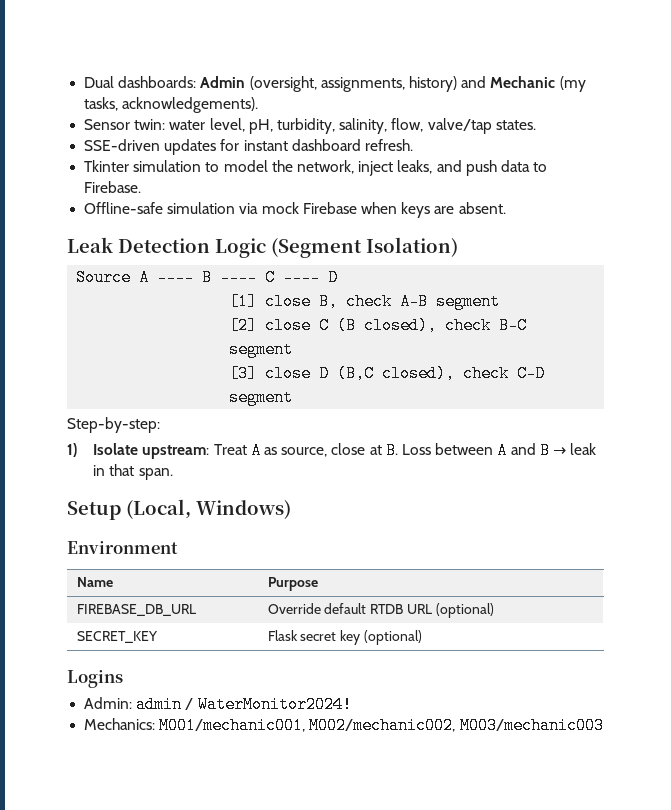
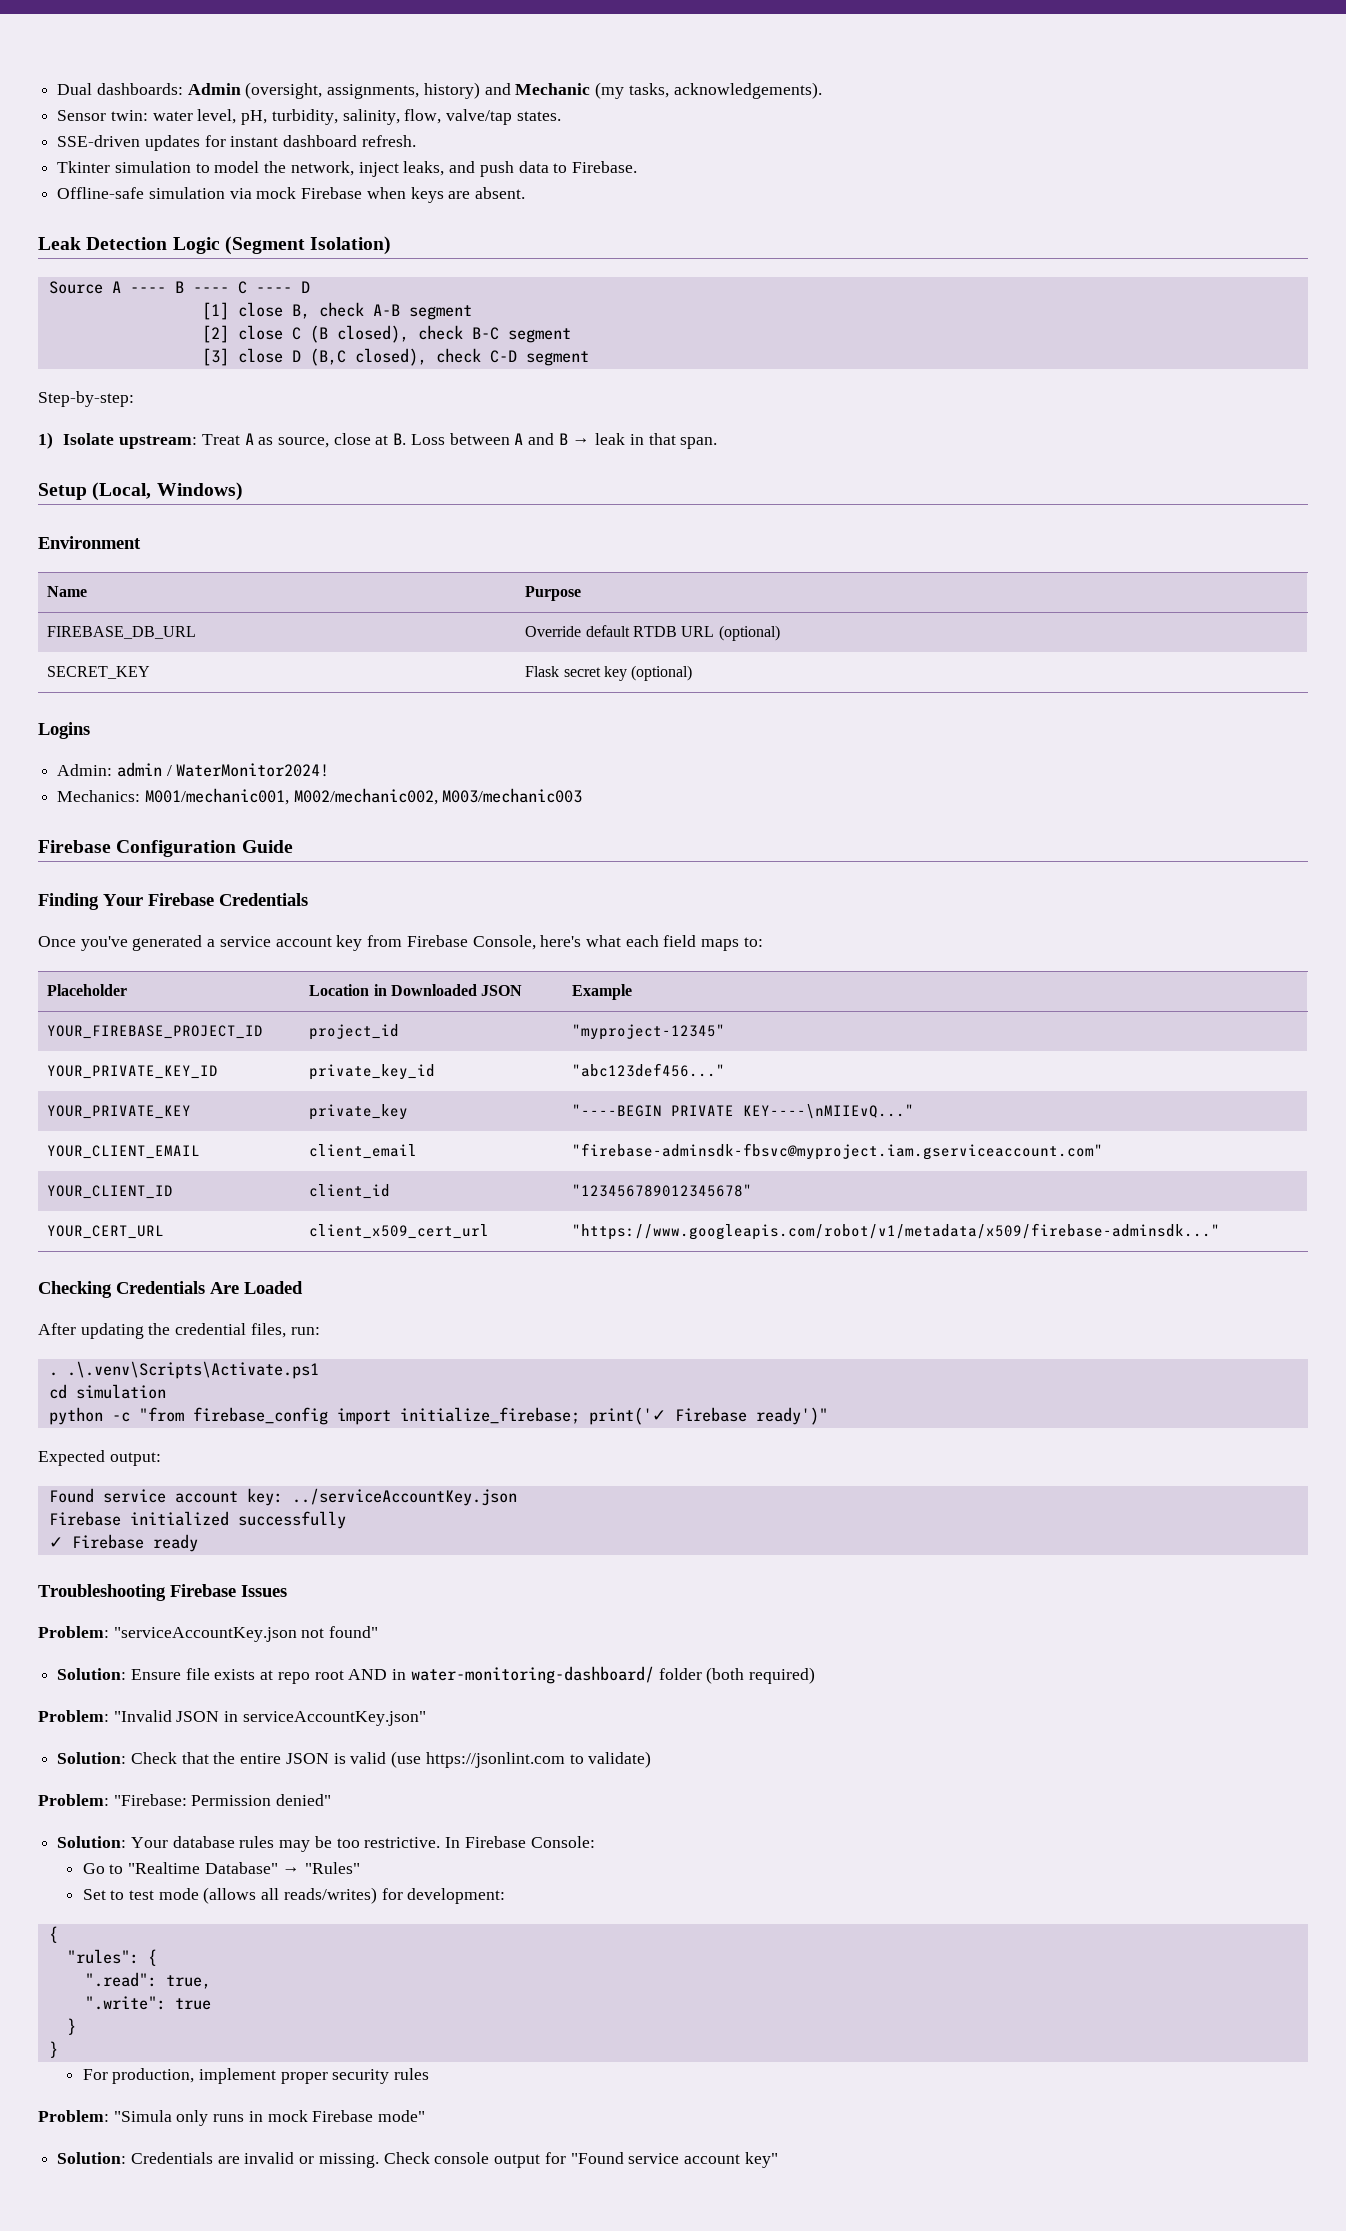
(604, 725) none -> [38,840,293,857] [38,893,308,910] [38,935,763,951] [47,984,128,996] [309,984,523,996] [572,984,633,1000] [47,1025,264,1039] [309,1024,400,1040] [572,1024,726,1040] [47,1065,219,1079] [309,1064,436,1080] [572,1063,726,1077] [47,1105,192,1119] [309,1104,409,1120] [572,1104,915,1119] [47,1145,201,1159] [309,1144,418,1159] [572,1143,1104,1160] [47,1185,174,1199] [309,1184,391,1199] [572,1184,753,1197] [47,1225,165,1239] [309,1224,490,1239] [572,1223,1221,1240] [38,1281,303,1298] [38,1323,320,1339] [48,1361,319,1379] [48,1384,166,1399] [48,1407,828,1425] [38,1450,161,1466] [48,1488,517,1506] [48,1511,346,1529] [48,1534,198,1552] [38,1584,287,1601] [38,1626,379,1642] [57,1666,815,1684] [38,1710,426,1726] [57,1751,652,1768] [38,1794,332,1806] [57,1836,595,1852] [82,1862,361,1874] [82,1887,506,1904] [48,1926,58,1943] [66,1949,157,1966] [84,1972,211,1989] [84,1996,211,2010] [66,2018,76,2035] [48,2041,58,2058] [82,2068,430,2084] [38,2110,426,2126] [57,2152,778,2168] // Firebase Configuration Guide // Finding Your Firebase Credentials // Once you've generated a service account key from Firebase Console, here's what each field maps to: // Placeholder | Location in Downloaded JSON | Example // YOUR_FIREBASE_PROJECT_ID | project_id | "myproject-12345" // YOUR_PRIVATE_KEY_ID | private_key_id | "abc123def456..." // YOUR_PRIVATE_KEY | private_key | "----BEGIN PRIVATE KEY----\nMIIEvQ..." // YOUR_CLIENT_EMAIL | client_email | "firebase-adminsdk-fbsvc@myproject.iam.gserviceaccount.com" // YOUR_CLIENT_ID | client_id | "123456789012345678" // YOUR_CERT_URL | client_x509_cert_url | "https://www.googleapis.com/robot/v1/metadata/x509/firebase-adminsdk..." // Checking Credentials Are Loaded // After updating the credential files, run: // . .\.venv\Scripts\Activate.ps1 // cd simulation // python -c "from firebase_config import initialize_firebase; print('✓ Firebase ready')" // Expected output: // Found service account key: ../serviceAccountKey.json // Firebase initialized successfully // ✓ Firebase ready // Troubleshooting Firebase Issues // Problem: "serviceAccountKey.json not found" // Solution: Ensure file exists at repo root AND in water-monitoring-dashboard/ folder (both required) // Problem: "Invalid JSON in serviceAccountKey.json" // Solution: Check that the entire JSON is valid (use https://jsonlint.com to validate) // Problem: "Firebase: Permission denied" // Solution: Your database rules may be too restrictive. In Firebase Console: // Go to "Realtime Database" → "Rules" // Set to test mode (allows all reads/writes) for development: // { // "rules": { // ".read": true, // ".write": true // } // } // For production, implement proper security rules // Problem: "Simula only runs in mock Firebase mode" // Solution: Credentials are invalid or missing. Check console output for "Found service account key"

